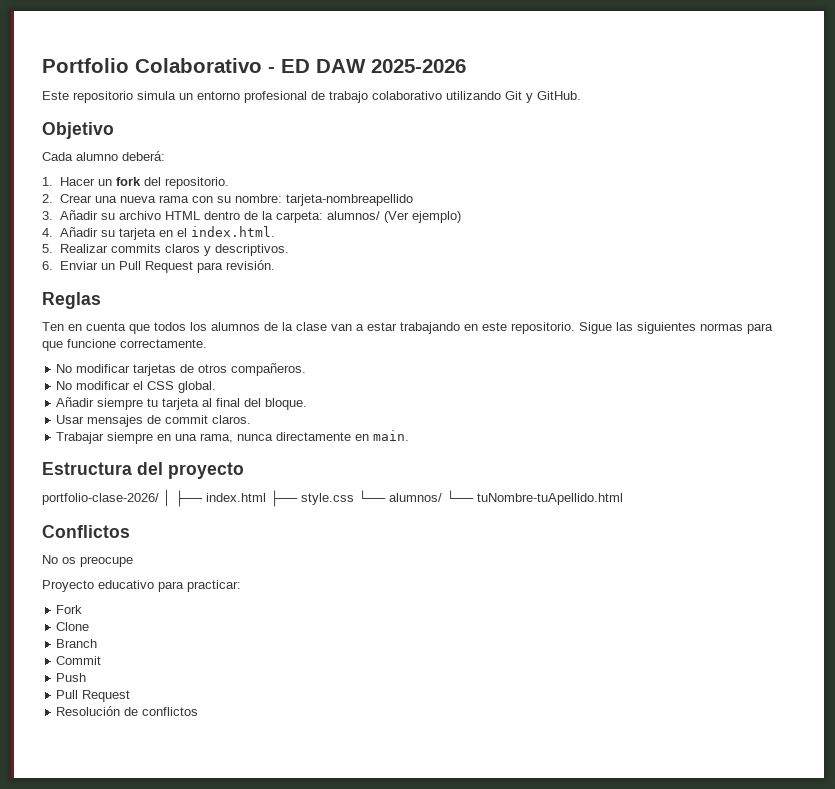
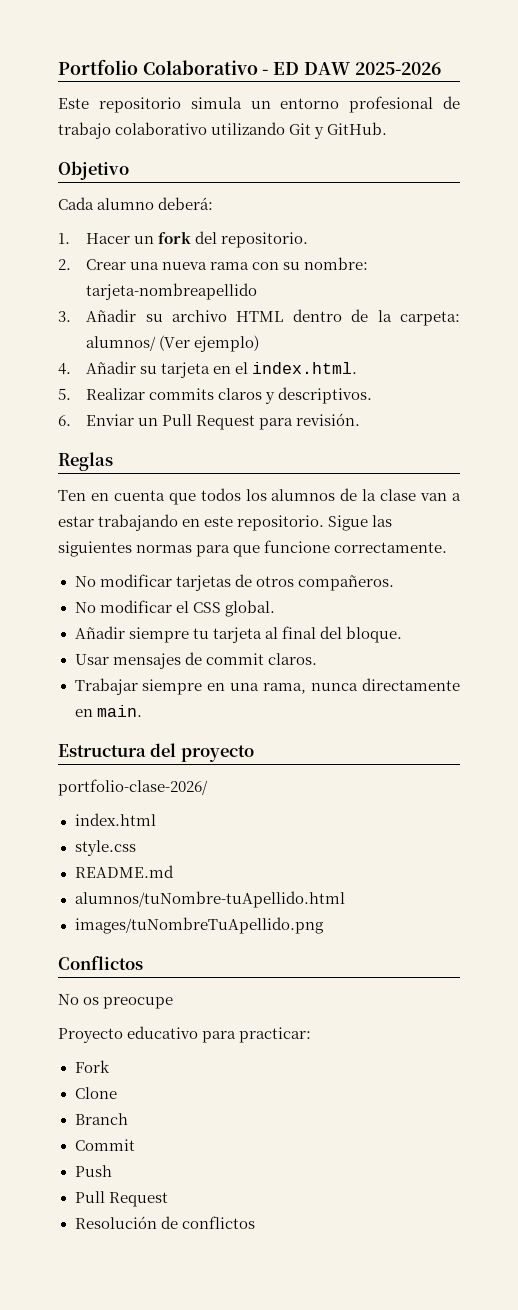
[163,490,203,507] │ ├── -> (208, 787) //
[270,490,298,507] ├── -> (156, 819) //
[358,490,623,505] └── alumnos/ └── tuNombre-tuApellido.html -> [74,865,174,878] [74,891,345,908] [74,917,324,934] // README.md // alumnos/tuNombre-tuApellido.html // images/tuNombreTuApellido.png

